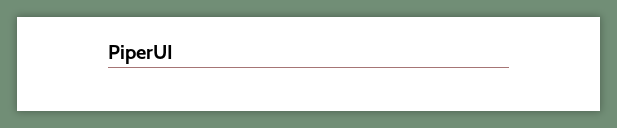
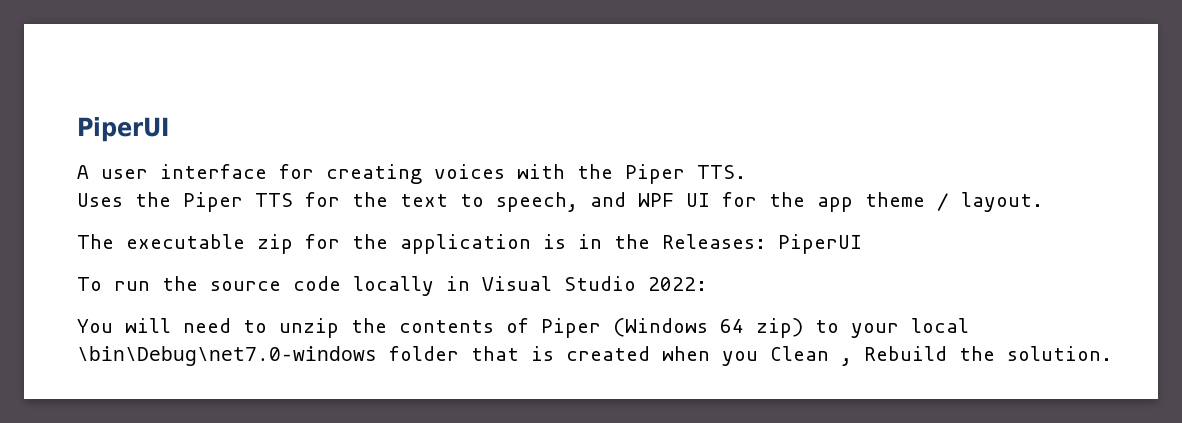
[108,45,173,64] PiperUI -> [77,117,169,142] [77,164,746,184] [77,192,1043,212] [77,234,862,254] [77,276,707,296] [77,318,969,338] [77,346,1112,366] PiperUI // A user interface for creating voices with the Piper TTS. // Uses the Piper TTS for the text to speech, and WPF UI for the app theme / layout. // The executable zip for the application is in the Releases: PiperUI // To run the source code locally in Visual Studio 2022: // You will need to unzip the contents of Piper (Windows 64 zip) to your local \bin\Debug\net7.0-windows folder that is created when you Clean , Rebuild the solution.

